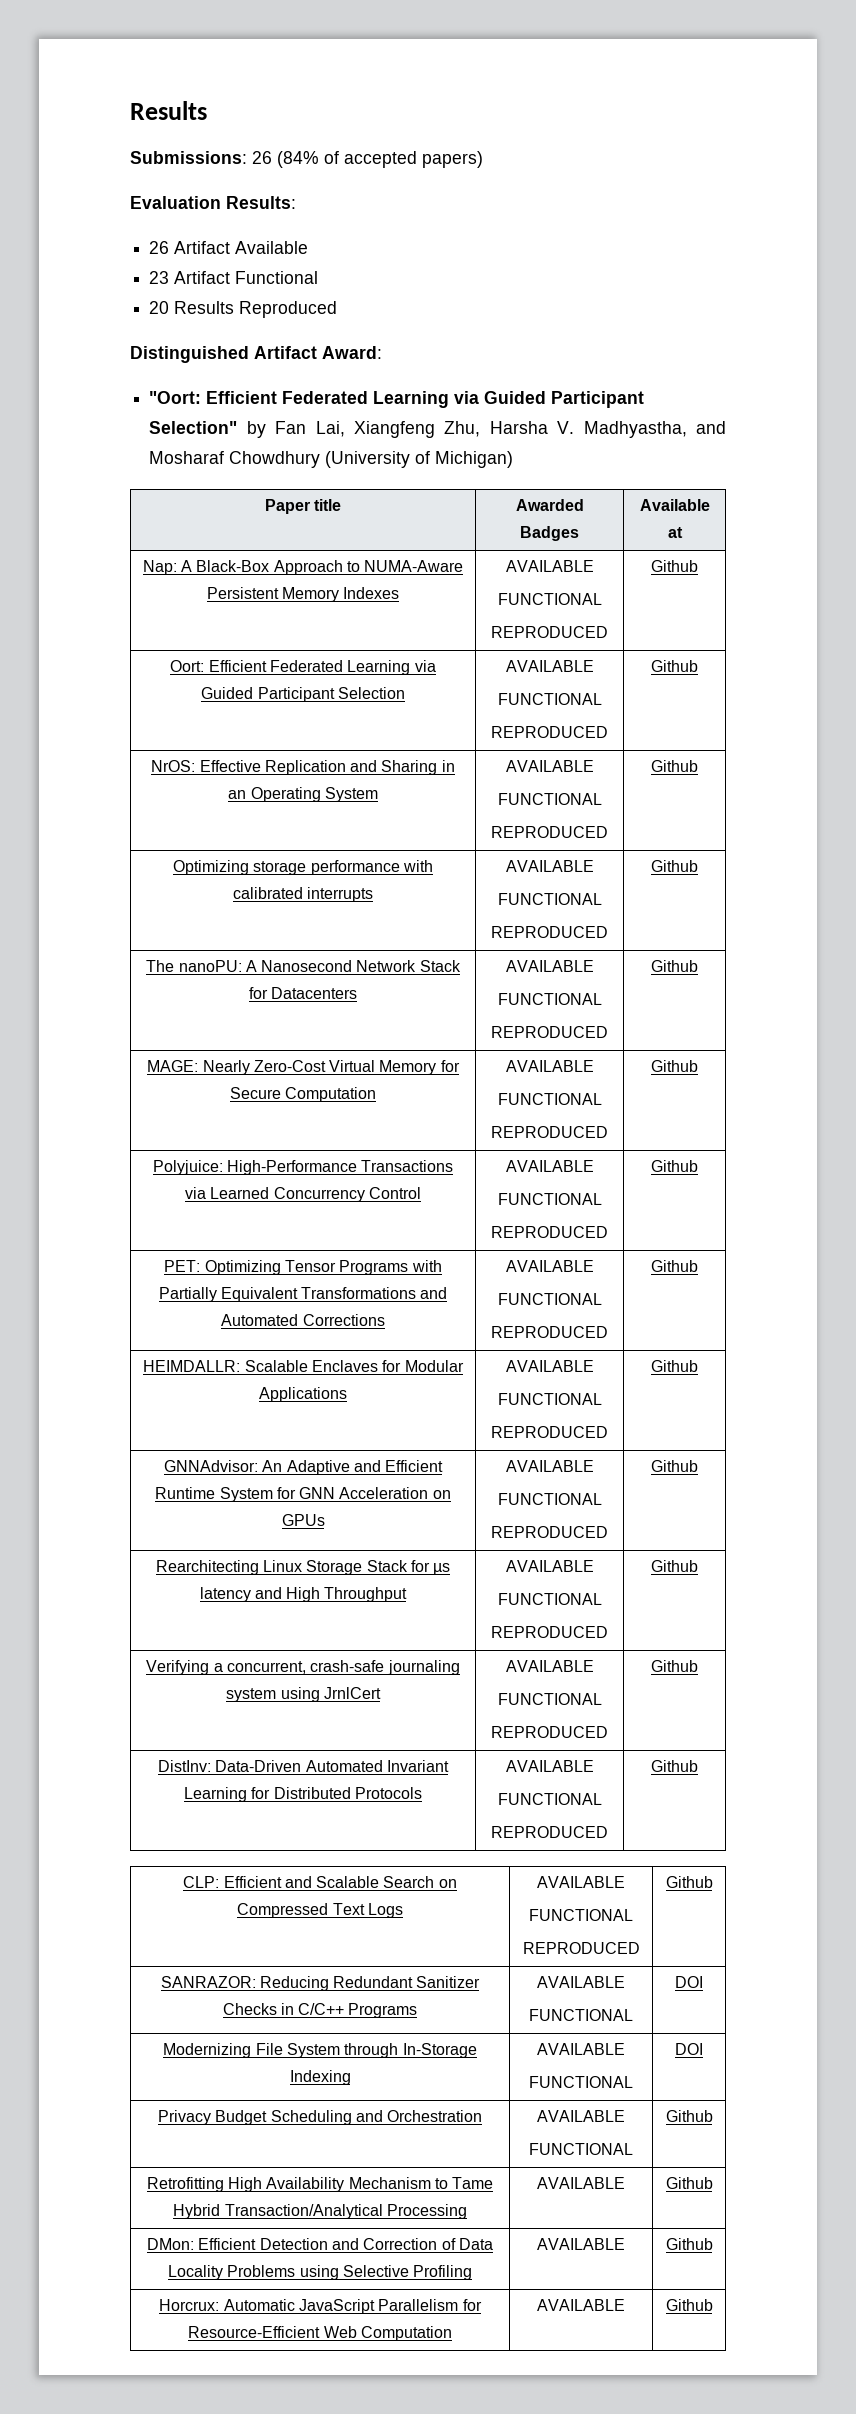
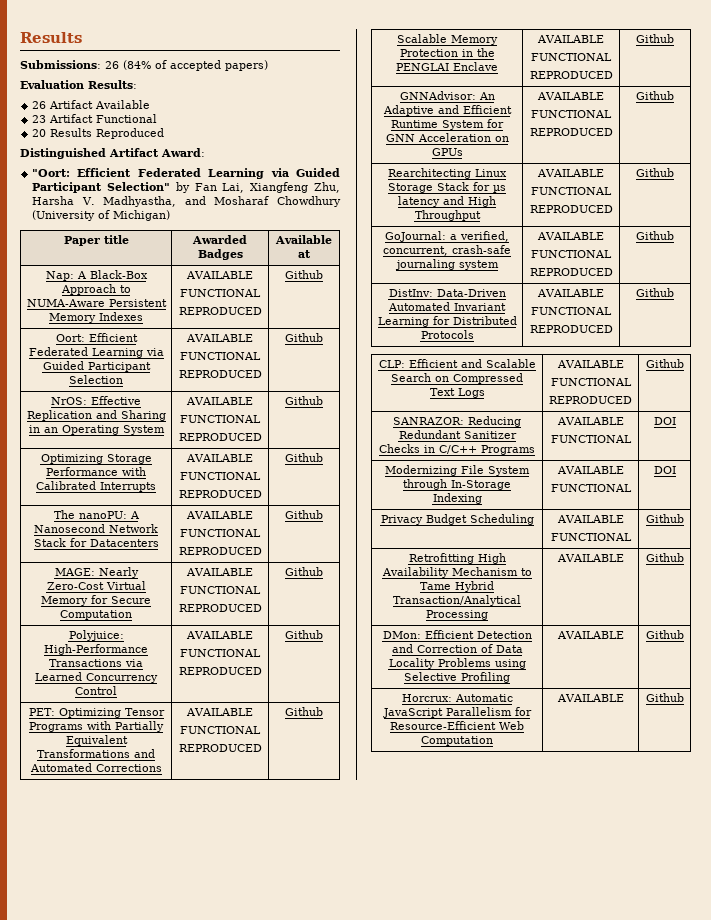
[253,860,433,875] [232,887,374,902] storage performance with calibrated interrupts -> [106,454,152,464] [46,467,146,476] [36,481,156,492] Storage Performance with Calibrated Interrupts
[143,1360,464,1372] [259,1387,347,1402] HEIMDALLR: Scalable Enclaves for Modular Applications -> [397,34,498,45] [399,48,495,57] [396,62,498,71] Scalable Memory Protection in the PENGLAI Enclave
[146,1660,223,1675] Verifying a -> [385,231,509,242] GoJournal: a verified,
[280,1687,381,1702] using JrnlCert -> (499, 265) none
[355,2110,483,2122] and Orchestration -> (534, 519) none

